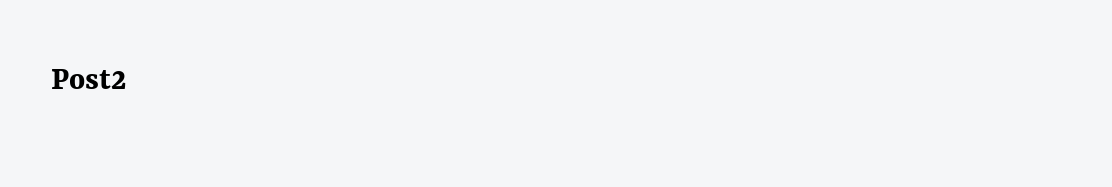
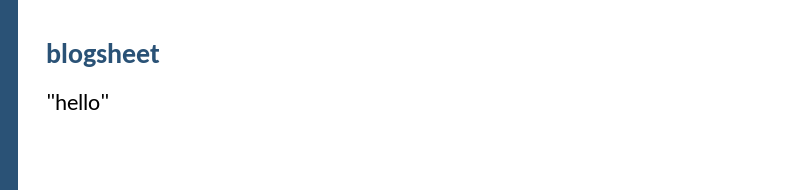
[51,69,127,89] Post2 -> [46,43,160,67] [46,94,109,110] blogsheet // "hello"

